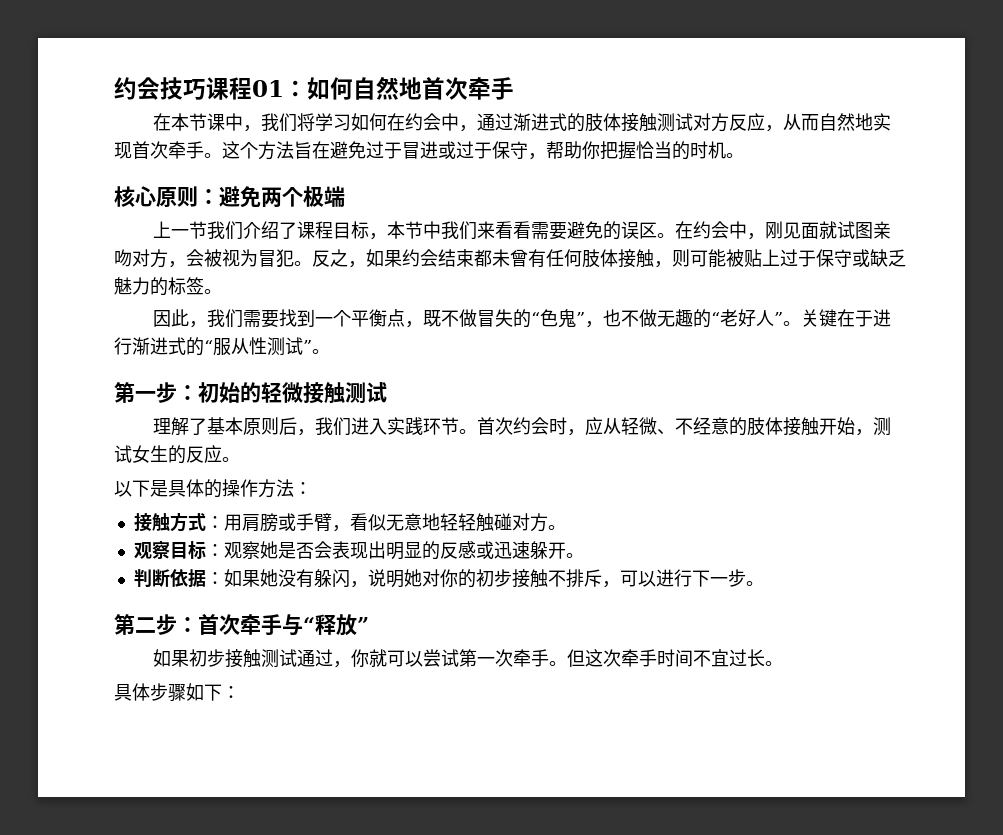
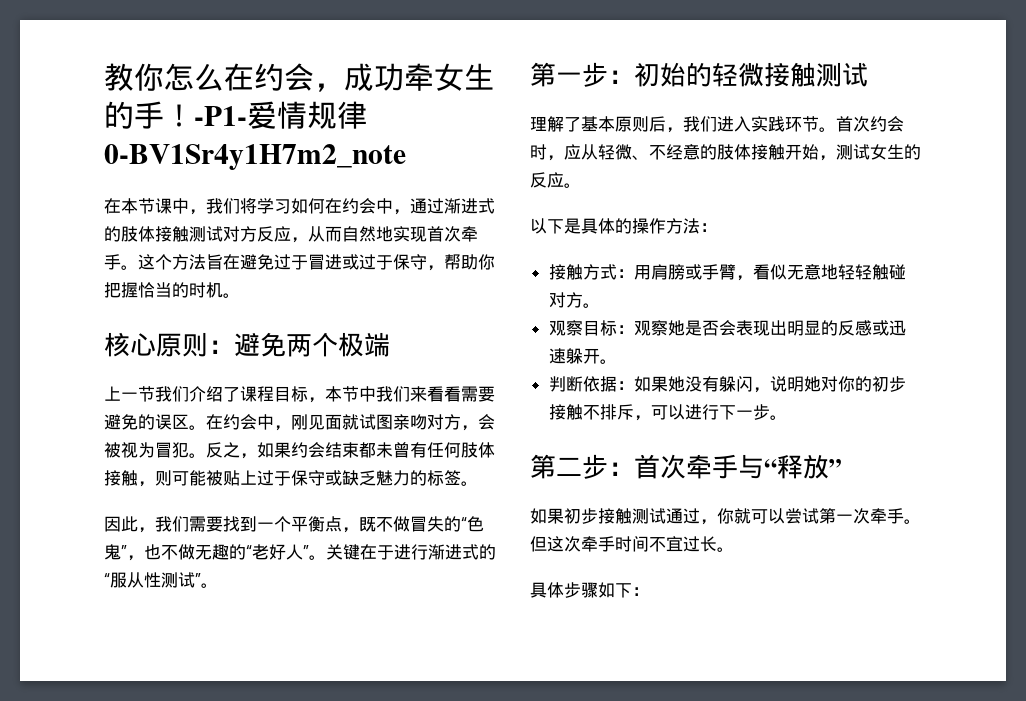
[114,76,514,100] 约会技巧课程01：如何自然地首次牵手 -> [104,63,494,92] [104,101,367,129] [104,144,406,170] 教你怎么在约会，成功牵女生的手！-P1-爱情规律0-BV1Sr4y1H7m2_note

